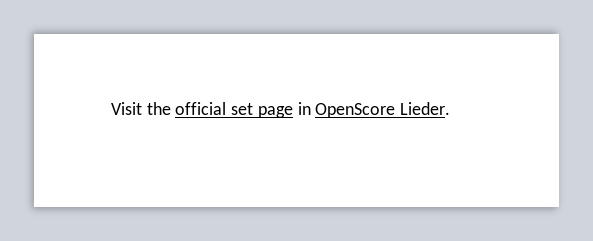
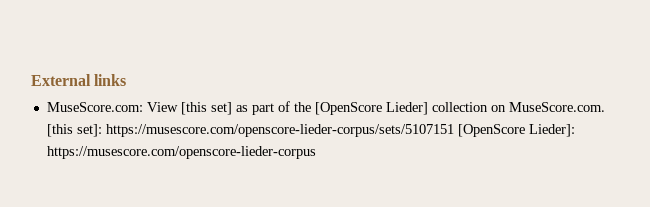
[111,102,451,118] Visit the official set page in OpenScore Lieder. -> [31,74,127,86] [46,101,605,115] [46,124,575,137] [46,146,316,159] External links // MuseScore.com: View [this set] as part of the [OpenScore Lieder] collection on MuseScore.com. [this set]: https://musescore.com/openscore-lieder-corpus/sets/5107151 [OpenScore Lieder]: https://musescore.com/openscore-lieder-corpus

